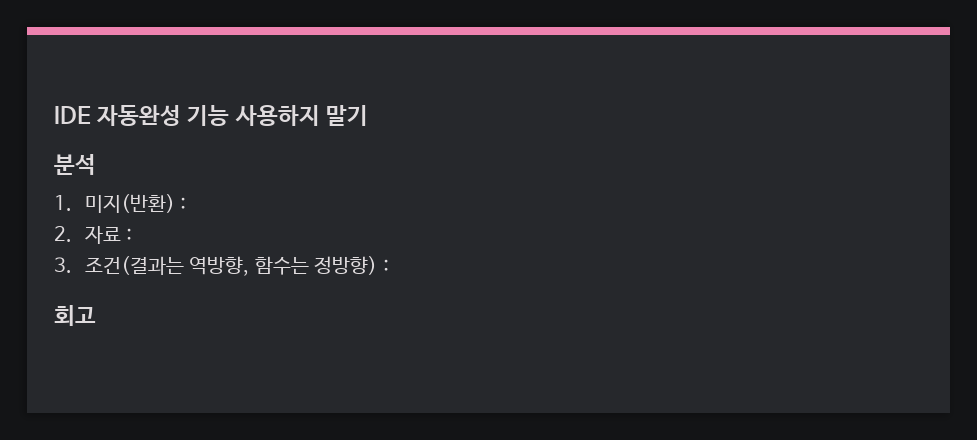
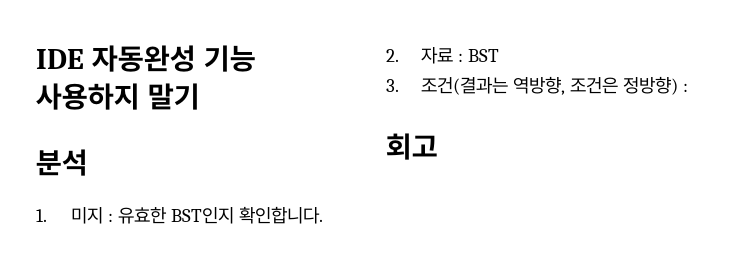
[84,194,187,213] 미지(반환) : -> [70,206,324,224] 미지 : 유효한 BST인지 확인합니다.
(133, 234) none -> [468,49,500,62] BST
[254,256,309,275] 함수는 -> [570,77,619,94] 조건은

